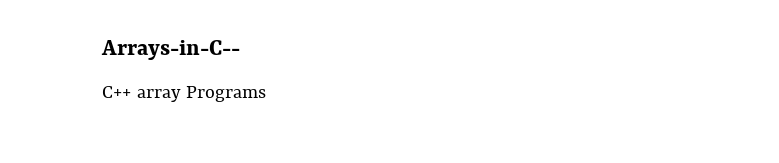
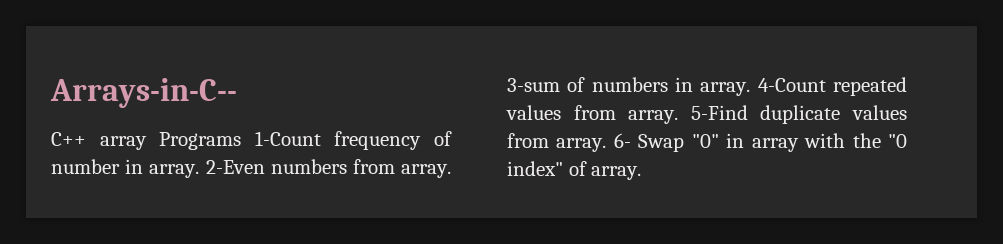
(267, 94) none -> [254,131,452,150] [51,159,451,178] [507,77,907,96] [506,105,907,124] [507,133,908,152] [507,161,642,180] 1-Count frequency of number in array. 2-Even numbers from array. 3-sum of numbers in array. 4-Count repeated values from array. 5-Find duplicate values from array. 6- Swap "0" in array with the "0 index" of array.

